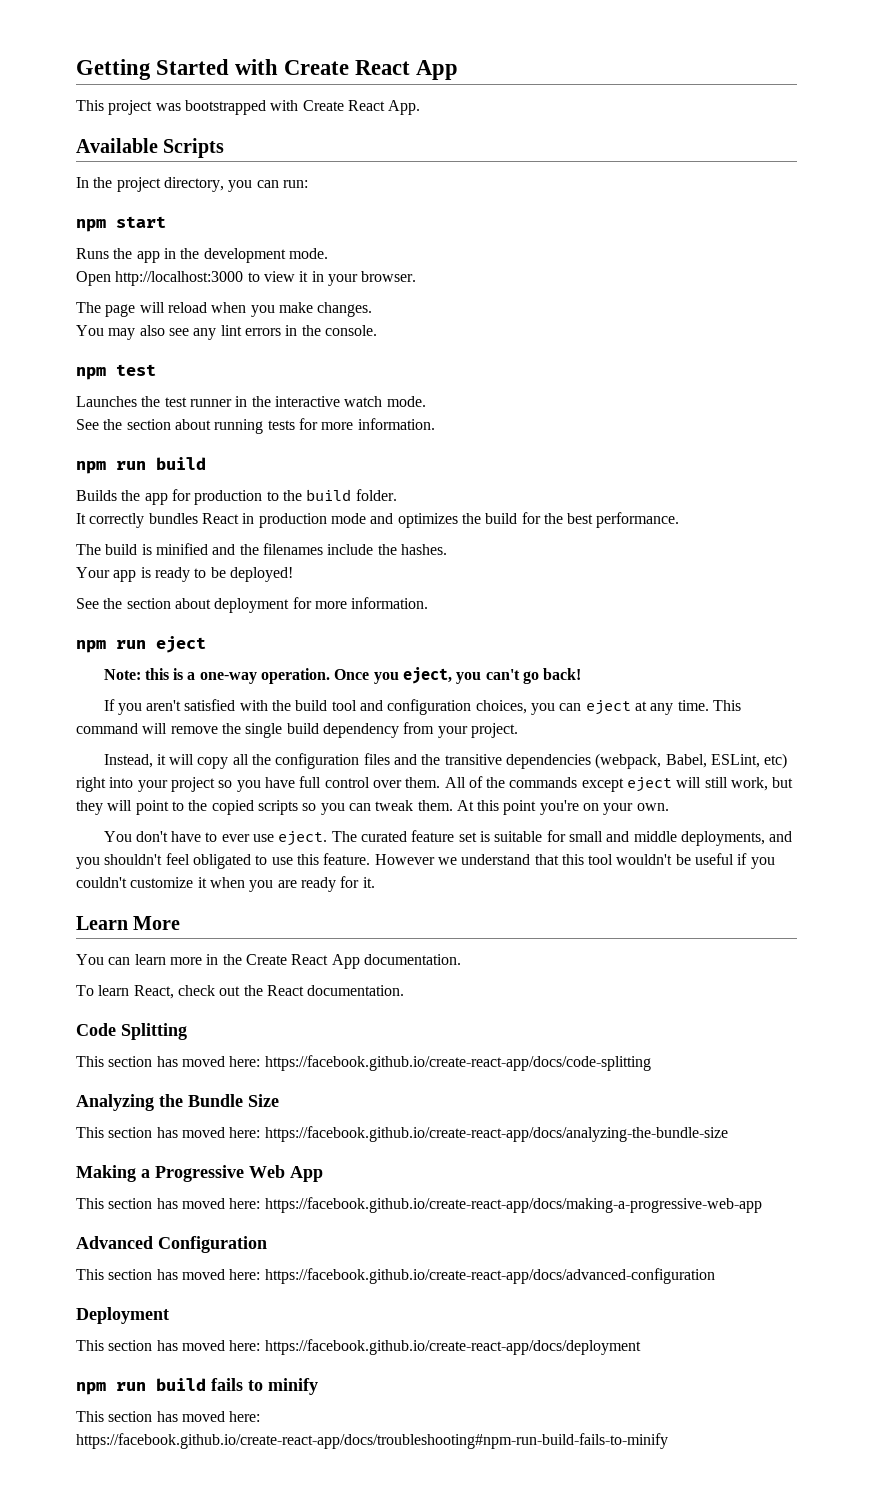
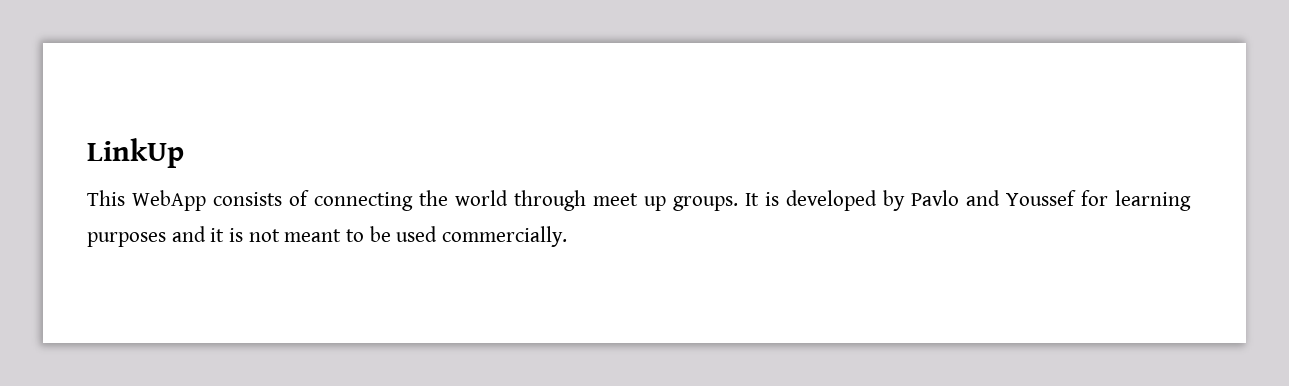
[76,59,459,80] [76,100,421,115] [76,138,225,158] [76,177,308,192] [76,216,166,232] [76,248,328,263] [76,271,417,286] [76,302,373,317] [76,325,377,340] [76,364,156,380] [76,396,426,407] [76,418,435,434] [76,457,206,474] [76,489,397,505] [76,512,680,528] [76,543,447,555] [76,567,293,582] [76,597,429,613] [76,636,206,653] [103,667,582,684] [103,699,741,715] [76,722,518,738] [103,753,788,769] [76,776,794,792] [76,800,669,815] [103,830,793,846] [76,853,775,869] [76,876,375,892] [76,916,181,930] [76,954,461,969] [76,985,405,999] [76,1023,187,1040] [76,1055,651,1071] [76,1094,279,1111] [76,1126,728,1142] [76,1165,323,1182] [76,1197,762,1213] [76,1236,267,1253] [76,1268,715,1284] [76,1307,169,1324] [76,1339,641,1355] [76,1378,318,1395] [76,1411,261,1422] [76,1433,668,1449] Getting Started with Create React App // This project was bootstrapped with Create React App. // Available Scripts // In the project directory, you can run: // npm start // Runs the app in the development mode. // Open http://localhost:3000 to view it in your browser. // The page will reload when you make changes. // You may also see any lint errors in the console. // npm test // Launches the test runner in the interactive watch mode. // See the section about running tests for more information. // npm run build // Builds the app for production to the build folder. // It correctly bundles React in production mode and optimizes the build for the best performance. // The build is minified and the filenames include the hashes. // Your app is ready to be deployed! // See the section about deployment for more information. // npm run eject // Note: this is a one-way operation. Once you eject, you can't go back! // If you aren't satisfied with the build tool and configuration choices, you can eject at any time. This command will remove the single build dependency from your project. // Instead, it will copy all the configuration files and the transitive dependencies (webpack, Babel, ESLint, etc) right into your project so you have full control over them. All of the commands except eject will still work, but they will point to the copied scripts so you can tweak them. At this point you're on your own. // You don't have to ever use eject. The curated feature set is suitable for small and middle deployments, and you shouldn't feel obligated to use this feature. However we understand that this tool wouldn't be useful if you couldn't customize it when you are ready for it. // Learn More // You can learn more in the Create React App documentation. // To learn React, check out the React documentation. // Code Splitting // This section has moved here: https://facebook.github.io/create-react-app/docs/code-splitting // Analyzing the Bundle Size // This section has moved here: https://facebook.github.io/create-react-app/docs/analyzing-the-bundle-size // Making a Progressive Web App // This section has moved here: https://facebook.github.io/create-react-app/docs/making-a-progressive-web-app // Advanced Configuration // This section has moved here: https://facebook.github.io/create-react-app/docs/advanced-configuration // Deployment // This section has moved here: https://facebook.github.io/create-react-app/docs/deployment // npm run build fails to minify // This section has moved here: https://facebook.github.io/create-react-app/docs/troubleshooting#npm-run-build-fails-to-minify -> [87,138,184,168] [87,190,1191,211] [87,226,568,247] LinkUp // This WebApp consists of connecting the world through meet up groups. It is developed by Pavlo and Youssef for learning purposes and it is not meant to be used commercially.

